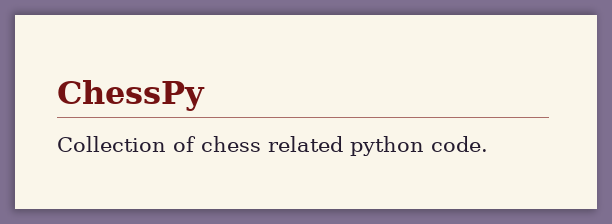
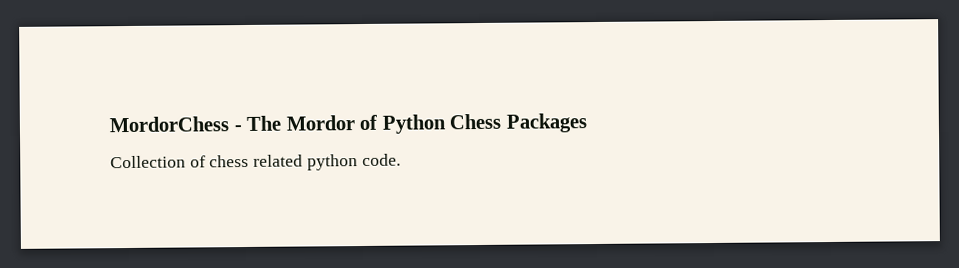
[57,80,205,111] ChessPy -> [109,113,587,134] MordorChess - The Mordor of Python Chess Packages

